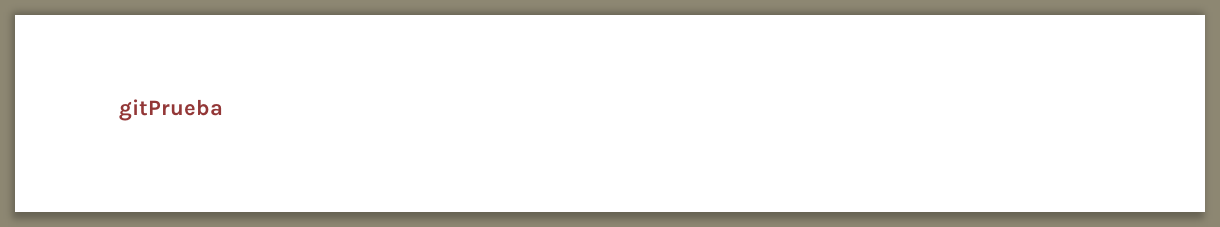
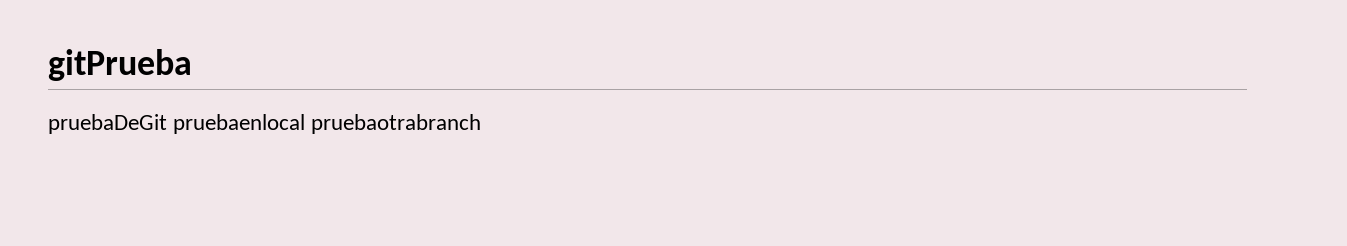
(223, 110) none -> [48,114,482,134] // pruebaDeGit pruebaenlocal pruebaotrabranch

